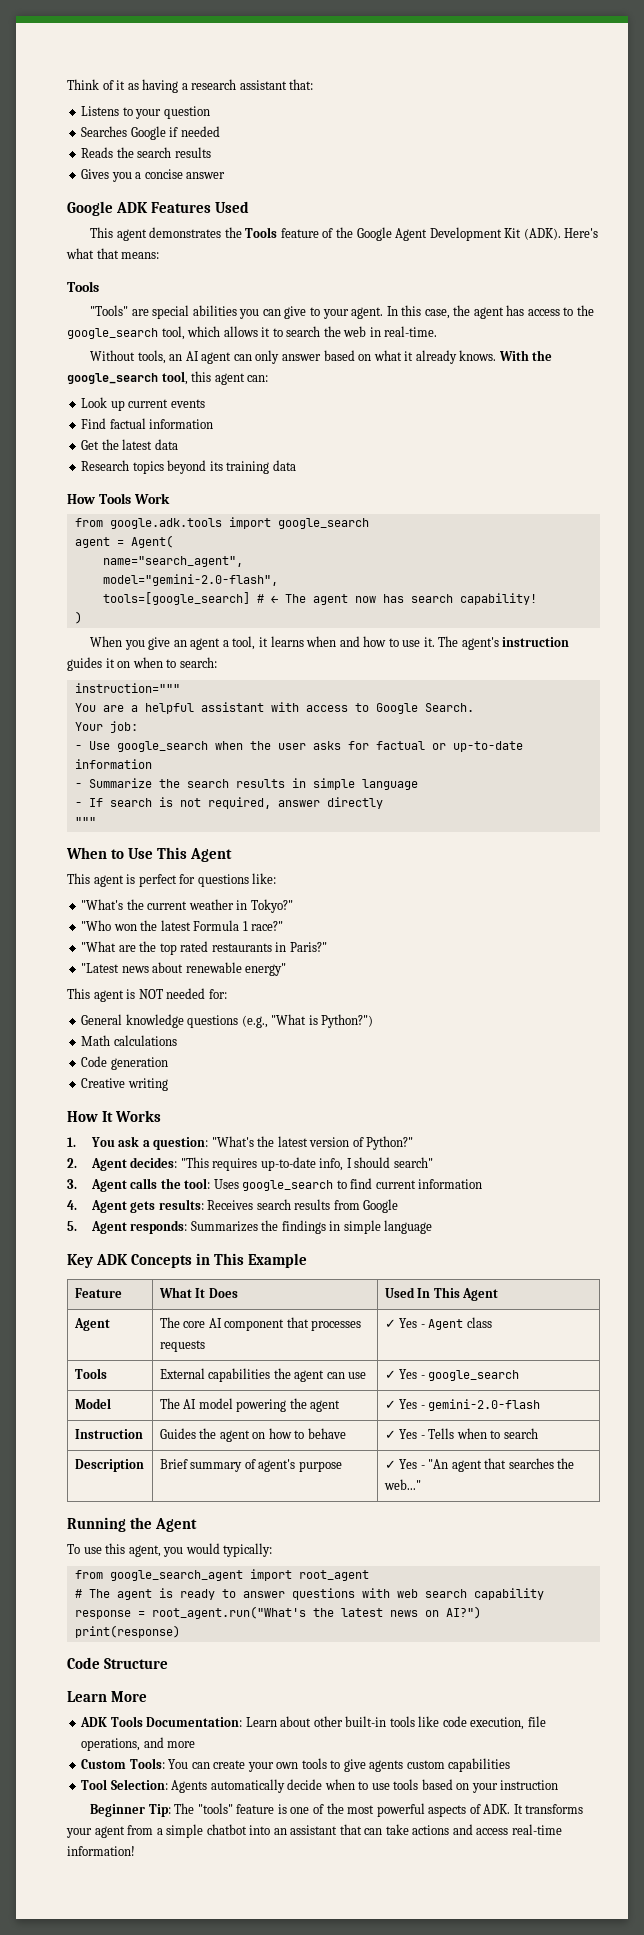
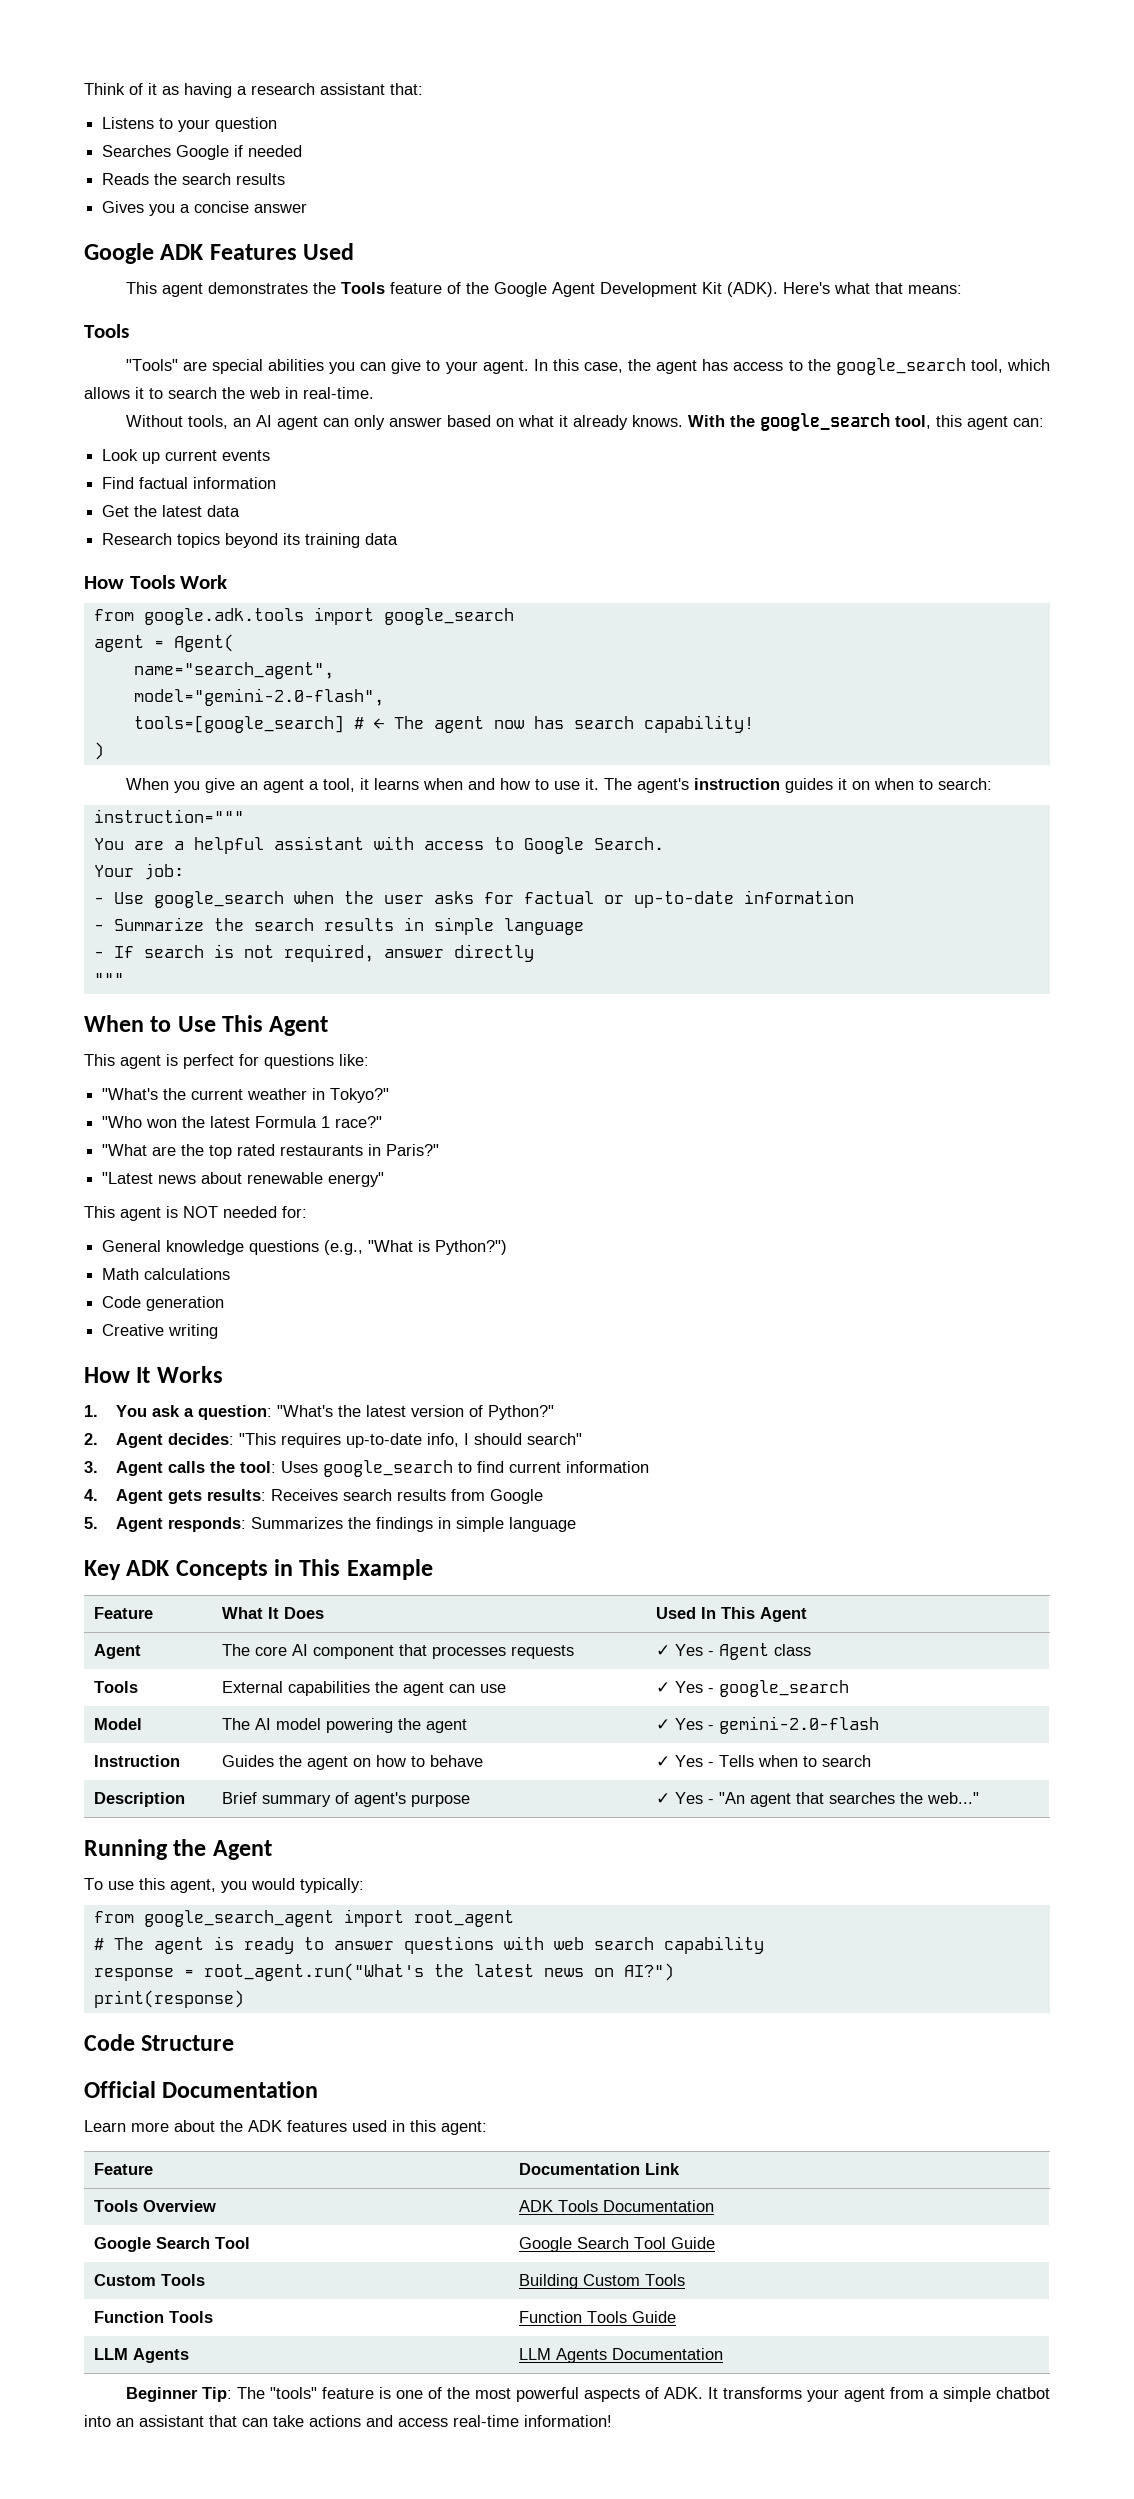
[67,1691,148,1702] [80,1716,546,1730] [81,1737,196,1751] [81,1758,511,1772] [81,1779,559,1793] // Learn More // ADK Tools Documentation: Learn about other built-in tools like code execution, file operations, and more // Custom Tools: You can create your own tools to give agents custom capabilities // Tool Selection: Agents automatically decide when to use tools based on your instruction -> [84,2081,319,2098] [84,2120,487,2135] [93,2163,153,2175] [518,2163,680,2175] [93,2200,216,2212] [518,2200,714,2212] [93,2237,250,2252] [518,2237,715,2252] [93,2274,205,2286] [518,2274,685,2289] [93,2311,213,2323] [518,2311,676,2323] [93,2348,189,2363] [518,2348,723,2363] // Official Documentation // Learn more about the ADK features used in this agent: // Feature | Documentation Link // Tools Overview | ADK Tools Documentation // Google Search Tool | Google Search Tool Guide // Custom Tools | Building Custom Tools // Function Tools | Function Tools Guide // LLM Agents | LLM Agents Documentation

